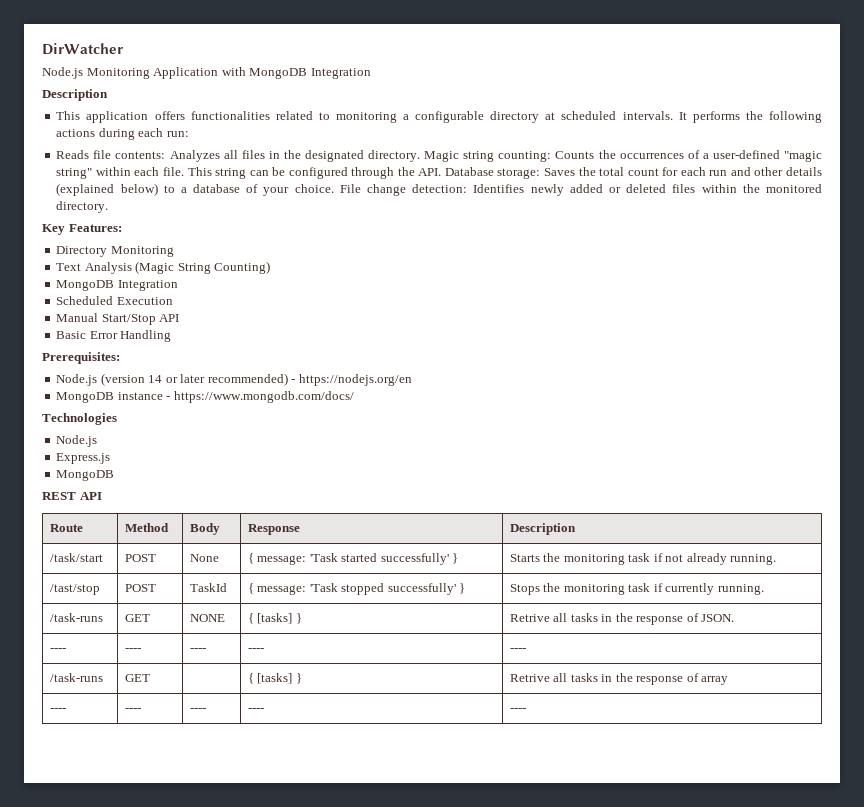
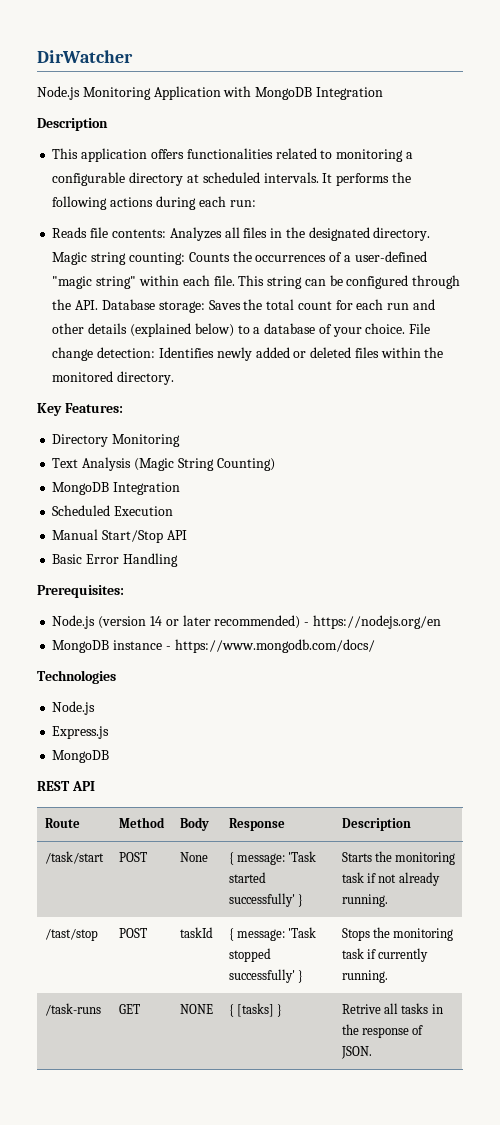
[189,583,227,592] TaskId -> [179,927,213,938] taskId
[49,648,66,652] [124,648,141,652] [189,648,206,652] [247,648,264,652] [509,648,526,652] [49,673,103,682] [124,674,150,682] [247,673,302,684] [509,673,729,685] [49,708,66,712] [124,708,141,712] [189,708,206,712] [247,708,264,712] [509,708,526,712] // ---- | ---- | ---- | ---- | ---- // /task-runs | GET | | { [tasks] } | Retrive all tasks in the response of array // ---- | ---- | ---- | ---- | ---- -> (372, 1052) none

